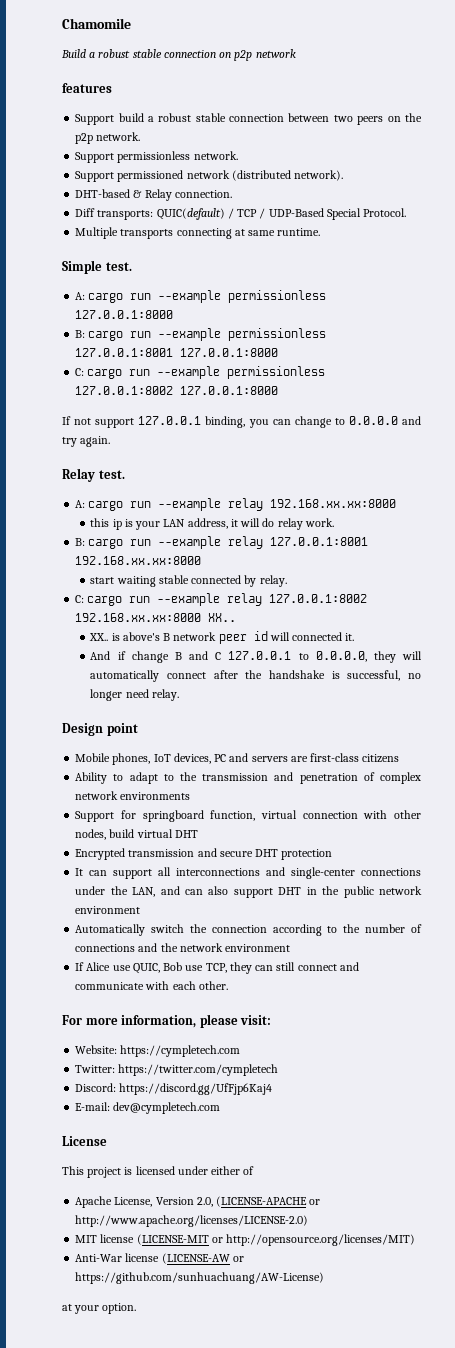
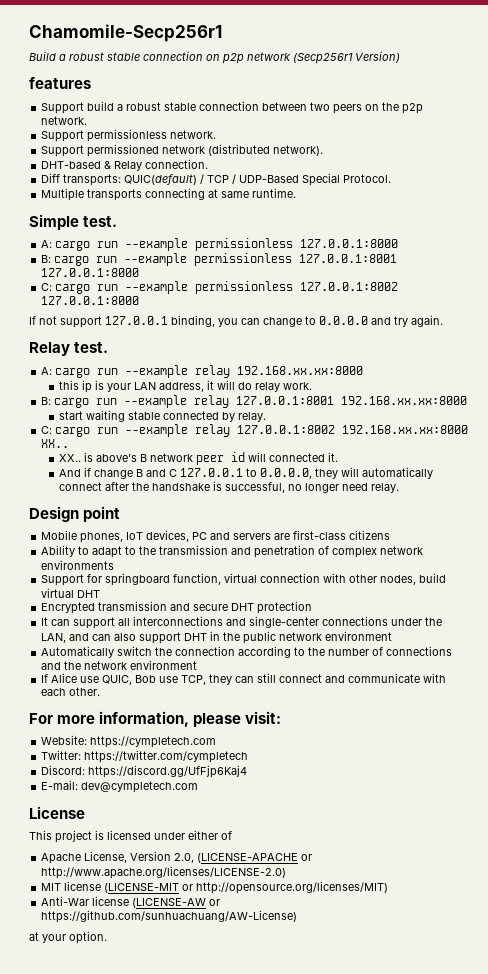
[62,18,131,29] Chamomile -> [29,24,222,42] Chamomile-Secp256r1
(296, 53) none -> [293,51,400,64] (Secp256r1 Version)

